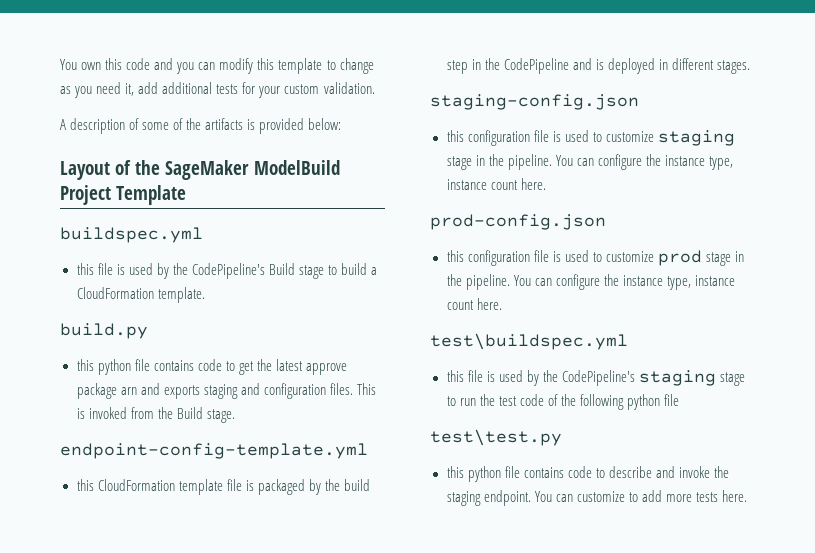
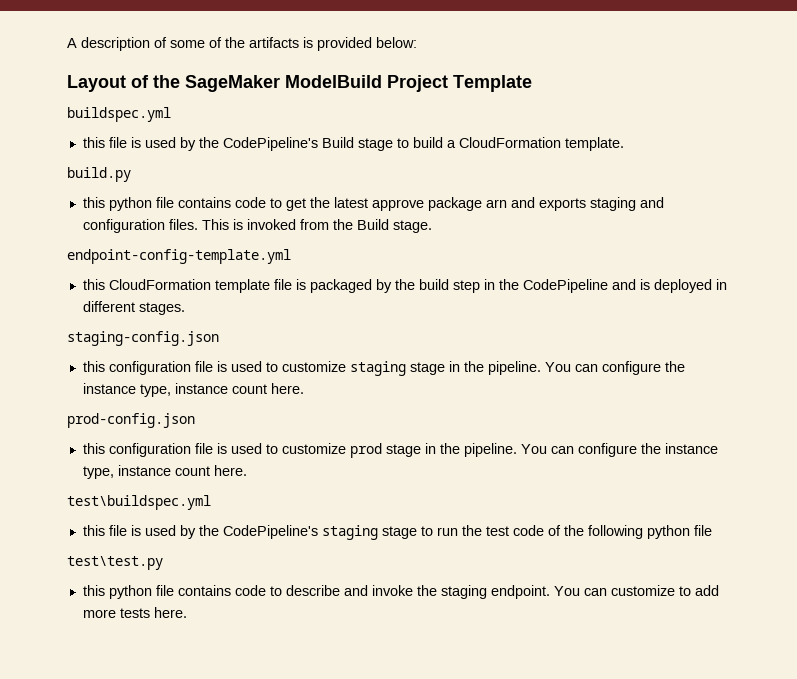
[60,58,374,74] [60,82,375,98] You own this code and you can modify this template to change as you need it, add additional tests for your custom validation. // -> (67, 43) none

